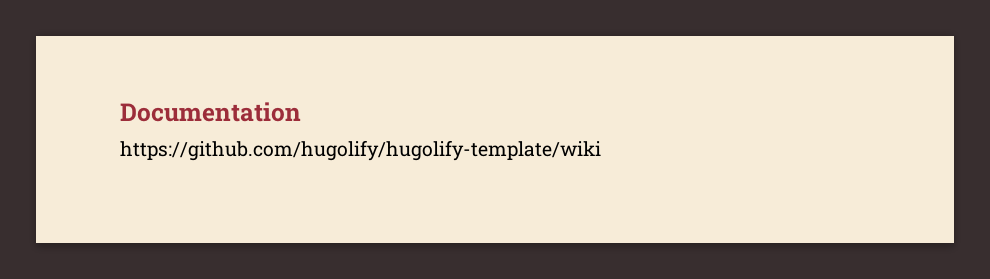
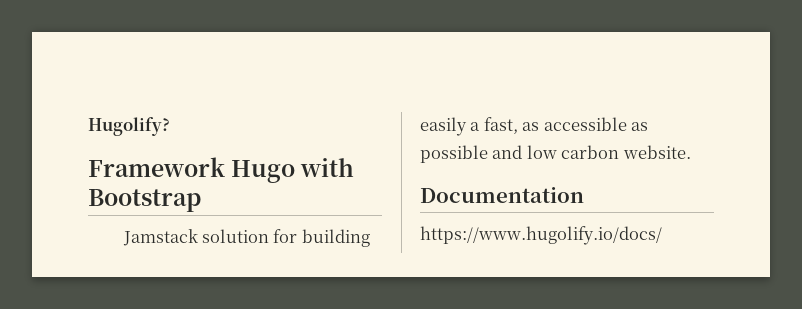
(120, 112) none -> [88,117,170,136] [88,157,355,183] [88,189,201,212] [122,229,370,247] [420,117,649,136] [420,145,691,163] Hugolify? // Framework Hugo with Bootstrap // Jamstack solution for building easily a fast, as accessible as possible and low carbon website. //
[120,140,601,161] https://github.com/hugolify/hugolify-template/wiki -> [420,226,662,245] https://www.hugolify.io/docs/

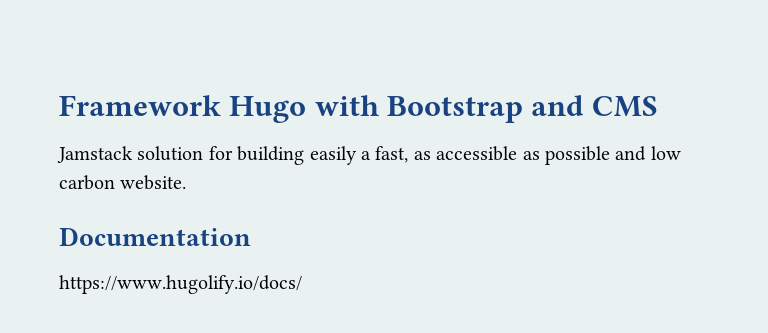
[88,117,170,136] Hugolify? // -> (59, 105) none
(201, 200) none -> [531,95,658,117] and CMS

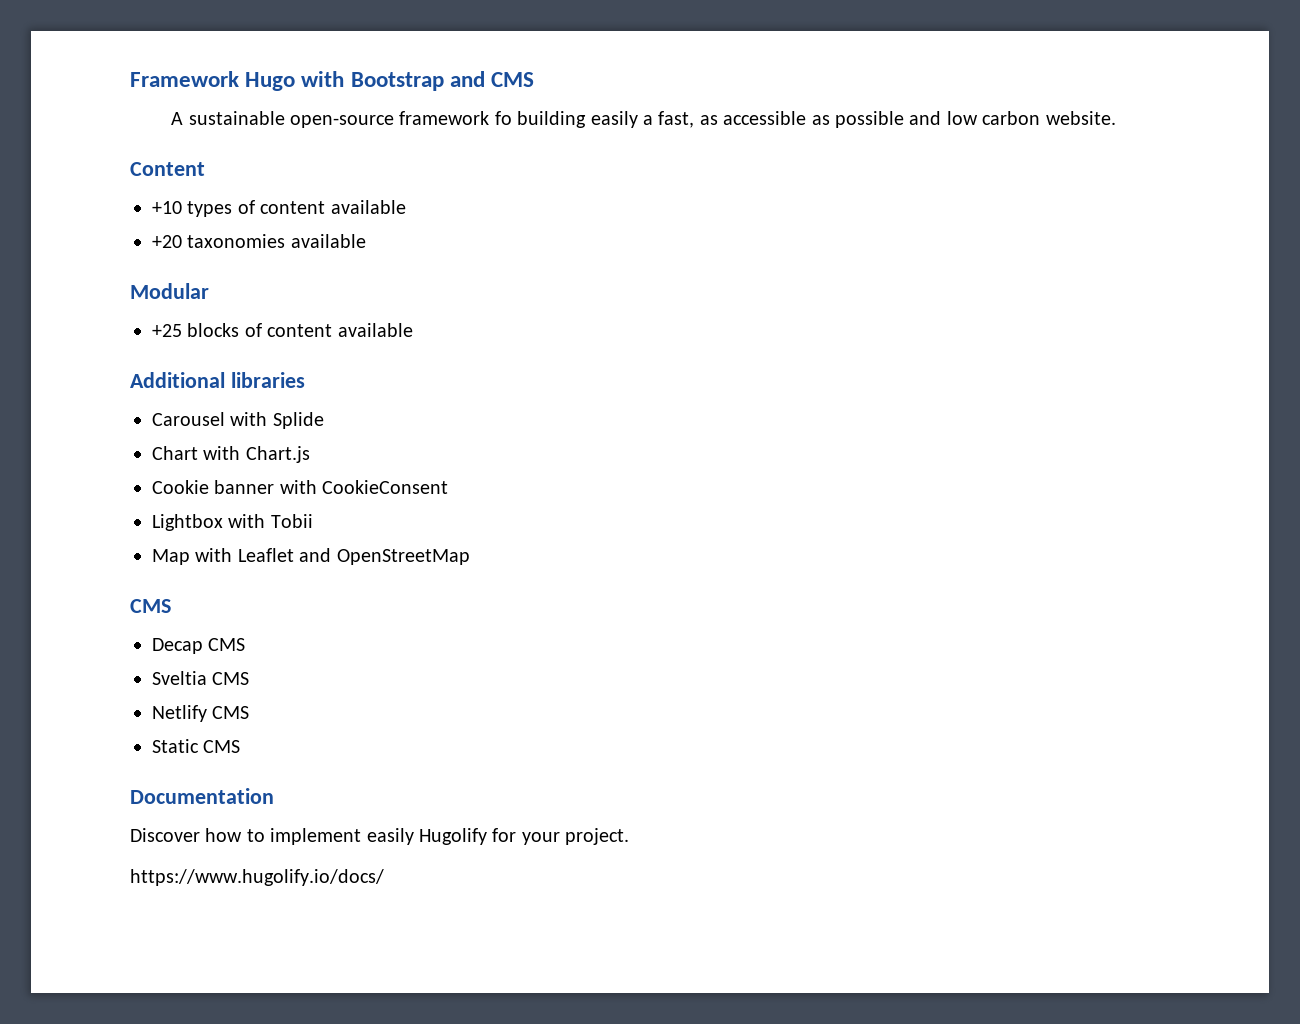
[57,146,233,163] Jamstack solution for -> [171,111,512,128] A sustainable open-source framework fo
[59,227,251,246] Documentation -> [130,162,205,176] [152,200,406,217] [152,234,366,248] [130,283,209,299] [152,323,413,337] [130,372,305,388] [152,412,324,429] [152,446,310,463] [152,480,449,494] [152,514,313,531] [152,548,470,565] [130,599,171,613] [152,638,246,654] [152,671,250,685] [152,705,250,722] [152,739,241,753] [130,788,274,804] [130,828,630,845] Content // +10 types of content available // +20 taxonomies available // Modular // +25 blocks of content available // Additional libraries // Carousel with Splide // Chart with Chart.js // Cookie banner with CookieConsent // Lightbox with Tobii // Map with Leaflet and OpenStreetMap // CMS // Decap CMS // Sveltia CMS // Netlify CMS // Static CMS // Documentation // Discover how to implement easily Hugolify for your project.

